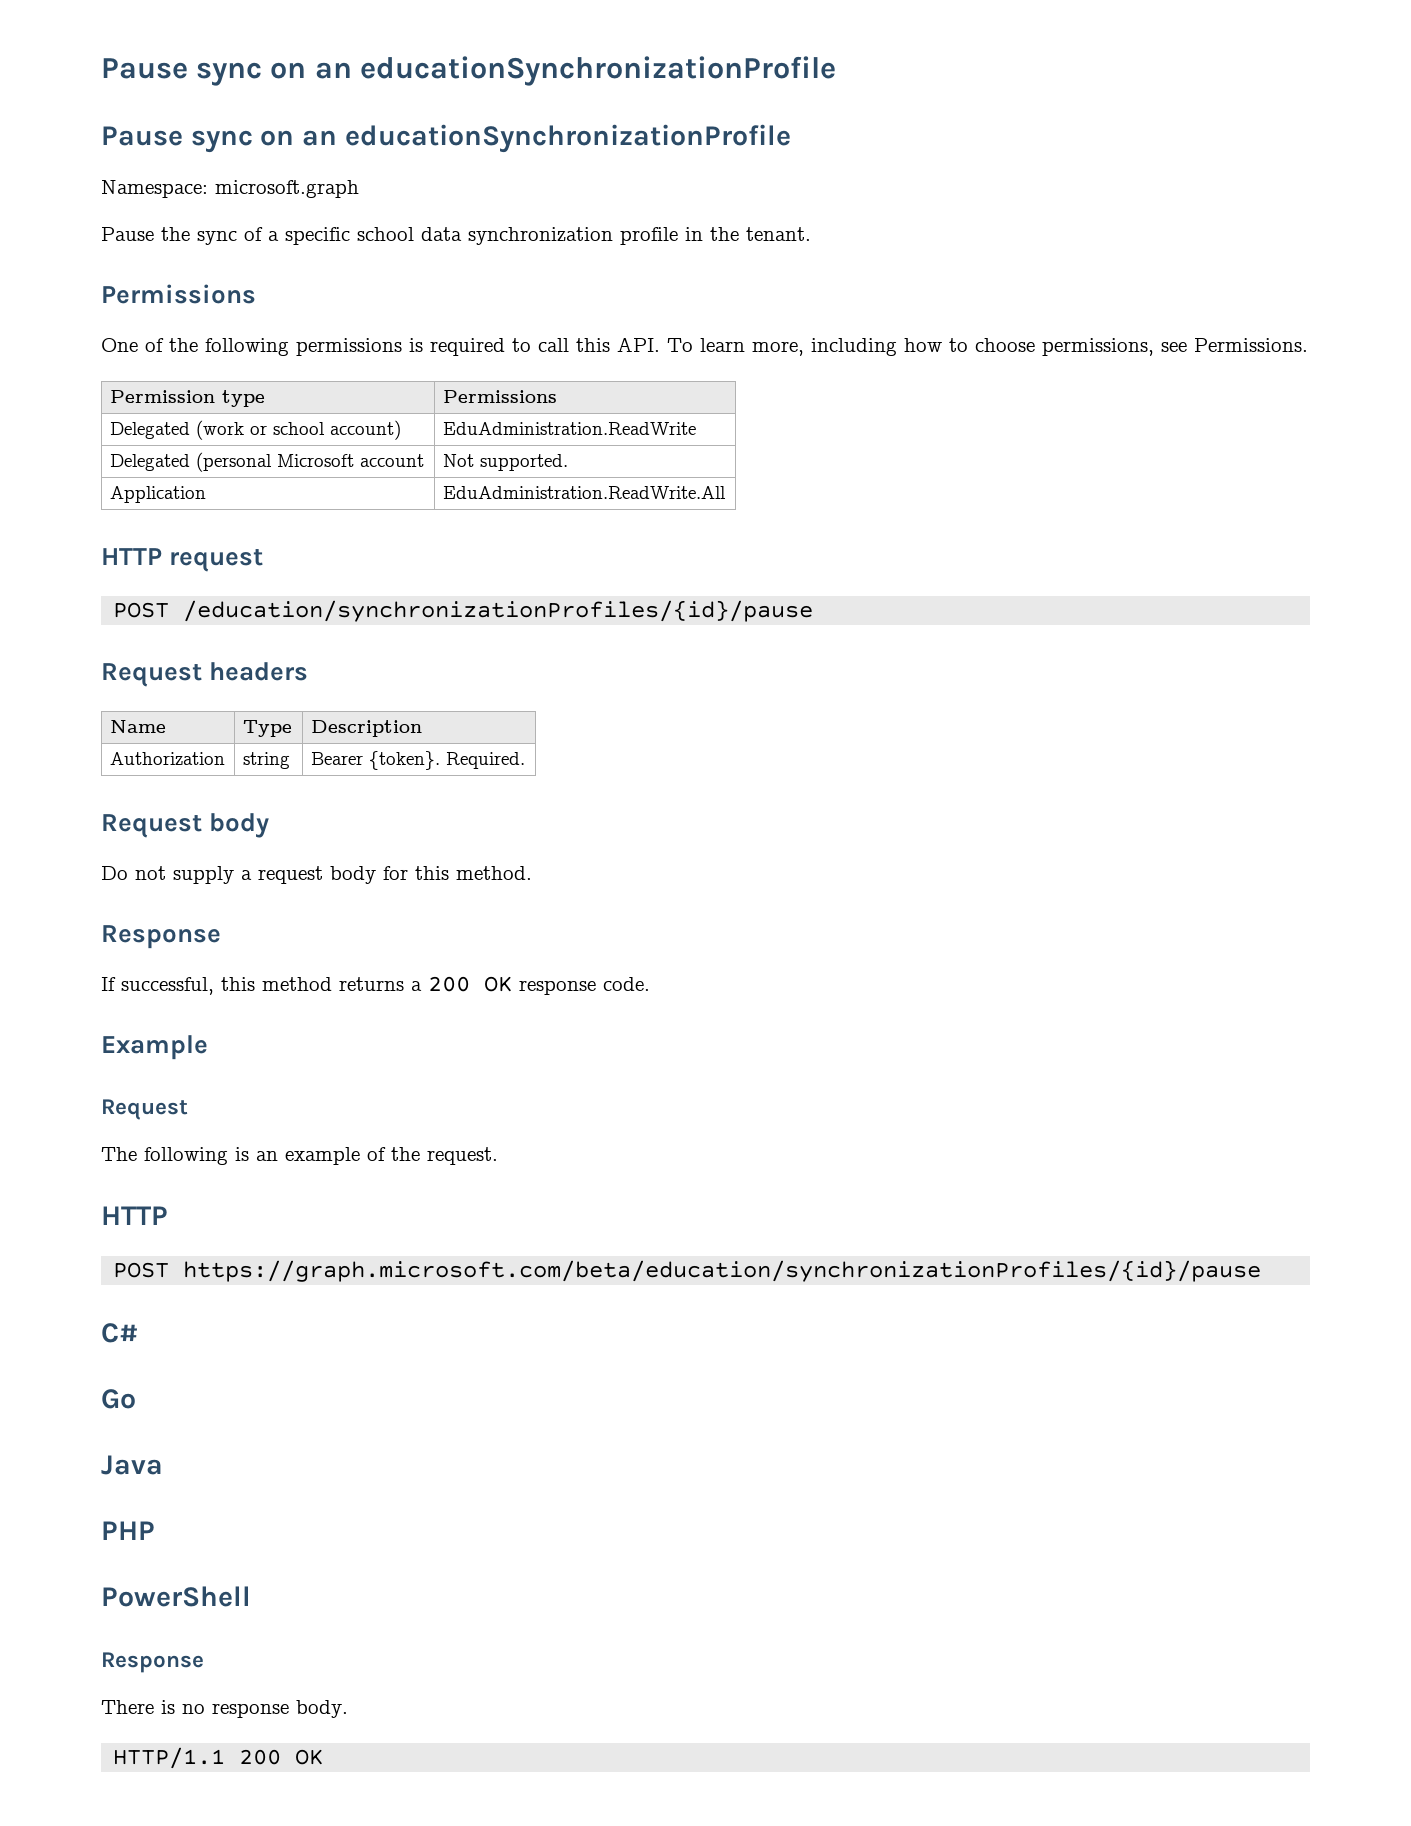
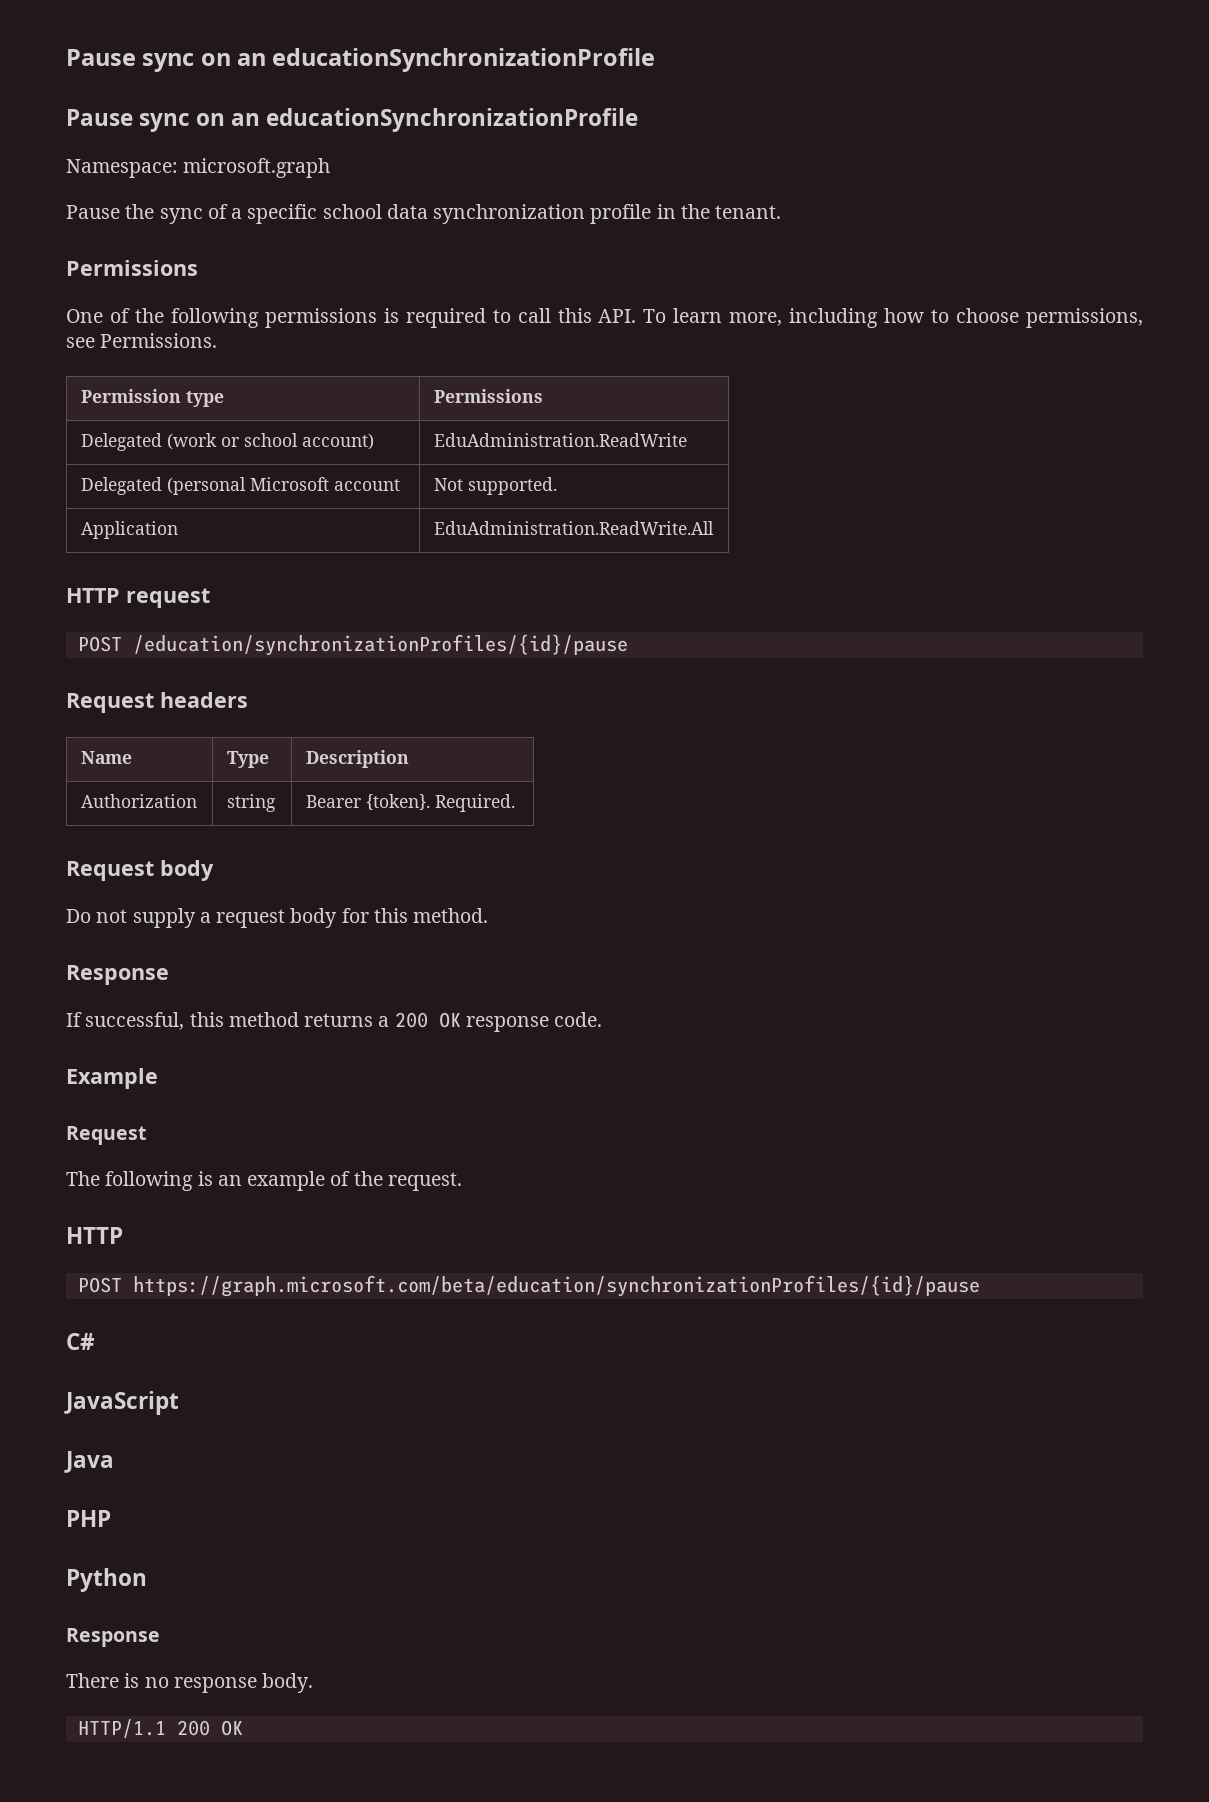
[101,1389,136,1409] Go -> [64,1391,179,1415] JavaScript
[101,1586,251,1607] PowerShell -> [66,1568,147,1592] Python

